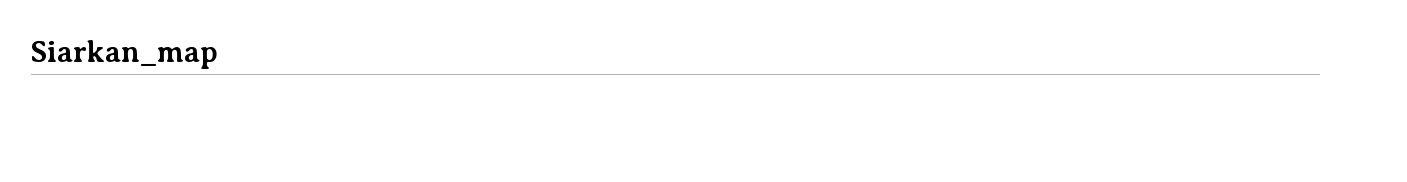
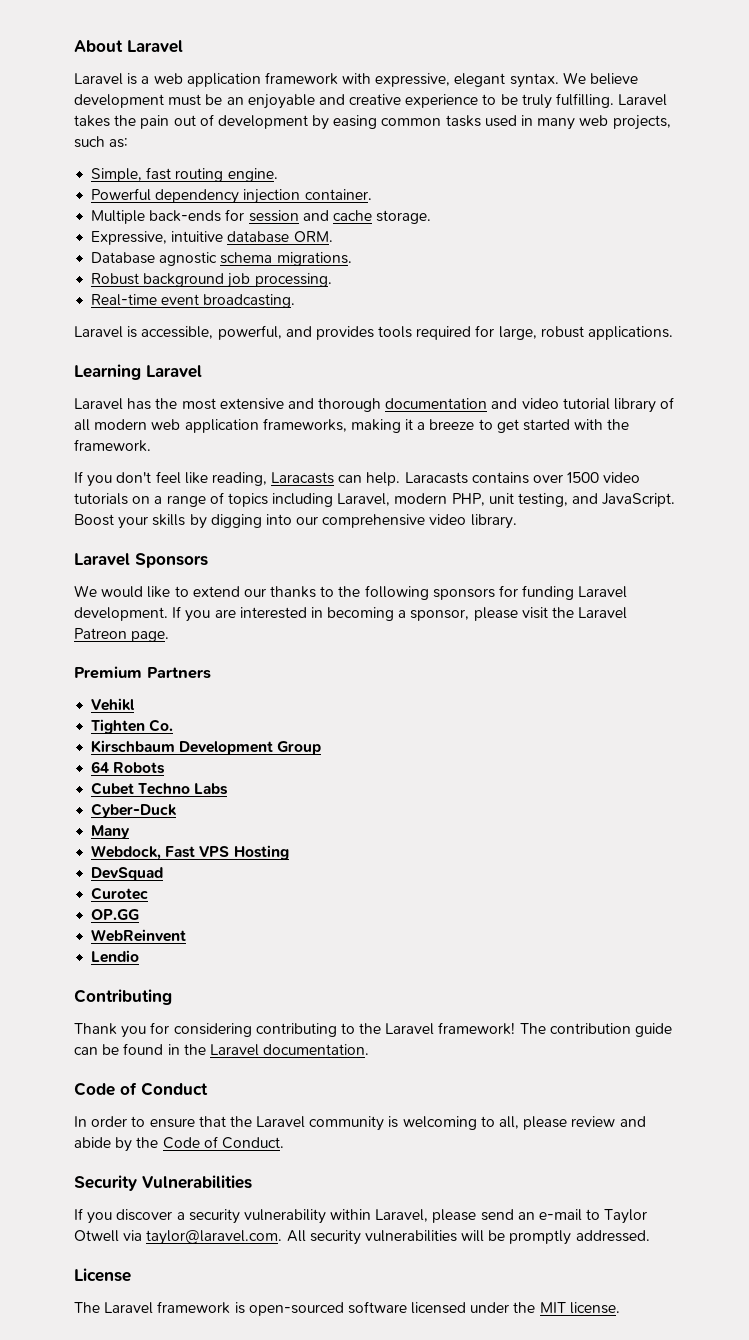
[31,40,218,69] Siarkan_map -> [74,40,183,53] [74,72,639,88] [74,93,668,109] [74,114,671,130] [74,136,129,148] [91,167,278,182] [91,188,372,204] [91,209,432,224] [91,231,333,245] [91,252,352,266] [91,273,332,288] [91,294,296,308] [74,325,674,340] [74,364,202,380] [74,397,675,413] [74,418,630,433] [74,439,151,452] [74,471,641,487] [74,492,676,507] [74,514,517,529] [74,553,208,568] [74,585,628,600] [74,606,628,622] [74,628,170,642] [74,666,211,679] [91,698,136,711] [91,719,174,734] [91,740,322,755] [91,761,166,774] [91,782,229,795] [91,803,178,818] [91,825,131,839] [91,845,289,860] [91,867,164,881] [91,887,149,900] [91,909,140,920] [91,929,187,942] [91,950,140,963] [74,989,172,1005] [74,1022,673,1038] [74,1043,370,1056] [74,1082,208,1096] [74,1116,646,1131] [74,1136,284,1152] [74,1175,252,1191] [74,1208,648,1224] [74,1230,650,1245] [74,1268,131,1282] [74,1301,620,1316] About Laravel // Laravel is a web application framework with expressive, elegant syntax. We believe development must be an enjoyable and creative experience to be truly fulfilling. Laravel takes the pain out of development by easing common tasks used in many web projects, such as: // Simple, fast routing engine. // Powerful dependency injection container. // Multiple back-ends for session and cache storage. // Expressive, intuitive database ORM. // Database agnostic schema migrations. // Robust background job processing. // Real-time event broadcasting. // Laravel is accessible, powerful, and provides tools required for large, robust applications. // Learning Laravel // Laravel has the most extensive and thorough documentation and video tutorial library of all modern web application frameworks, making it a breeze to get started with the framework. // If you don't feel like reading, Laracasts can help. Laracasts contains over 1500 video tutorials on a range of topics including Laravel, modern PHP, unit testing, and JavaScript. Boost your skills by digging into our comprehensive video library. // Laravel Sponsors // We would like to extend our thanks to the following sponsors for funding Laravel development. If you are interested in becoming a sponsor, please visit the Laravel Patreon page. // Premium Partners // Vehikl // Tighten Co. // Kirschbaum Development Group // 64 Robots // Cubet Techno Labs // Cyber-Duck // Many // Webdock, Fast VPS Hosting // DevSquad // Curotec // OP.GG // WebReinvent // Lendio // Contributing // Thank you for considering contributing to the Laravel framework! The contribution guide can be found in the Laravel documentation. // Code of Conduct // In order to ensure that the Laravel community is welcoming to all, please review and abide by the Code of Conduct. // Security Vulnerabilities // If you discover a security vulnerability within Laravel, please send an e-mail to Taylor Otwell via taylor@laravel.com. All security vulnerabilities will be promptly addressed. // License // The Laravel framework is open-sourced software licensed under the MIT license.

